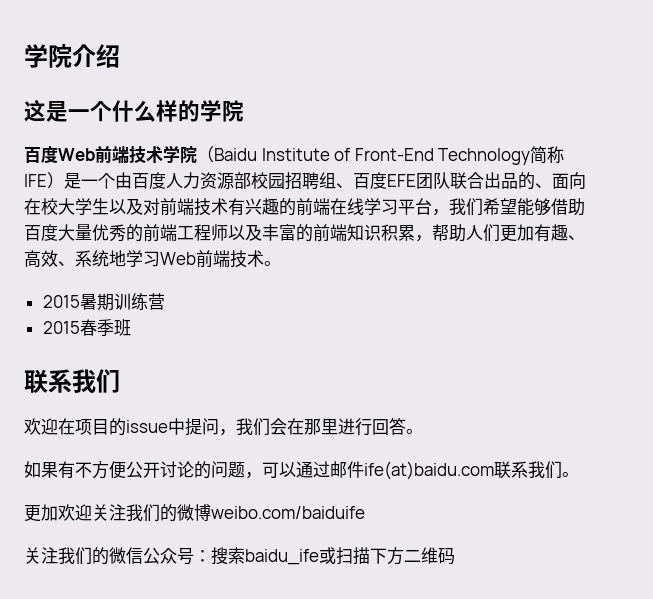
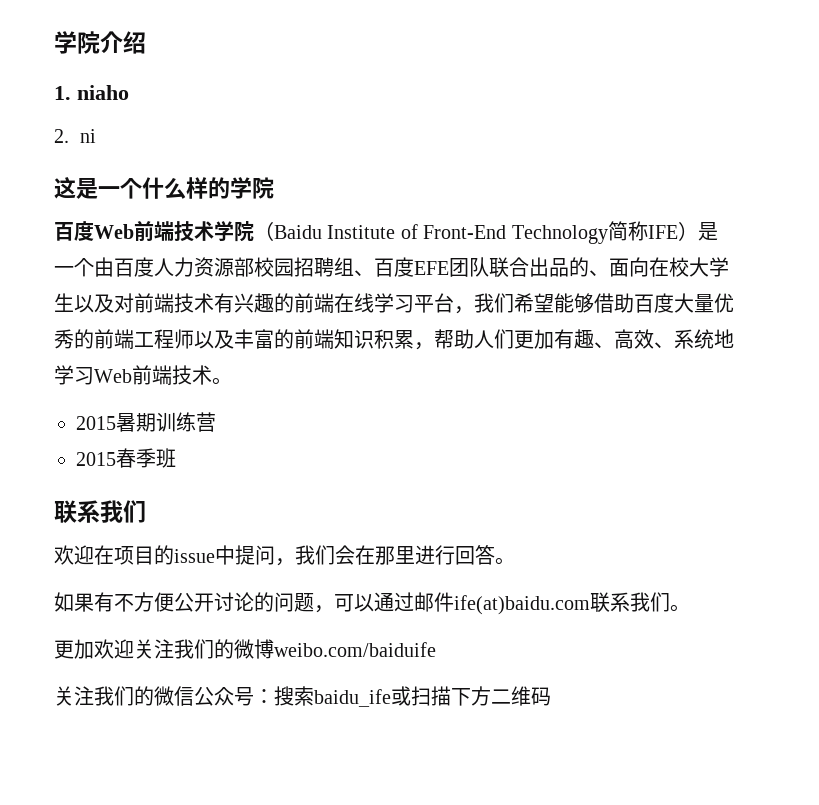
(120, 56) none -> [54,85,129,100] [54,129,96,143] // 1. niaho // 2. ni

